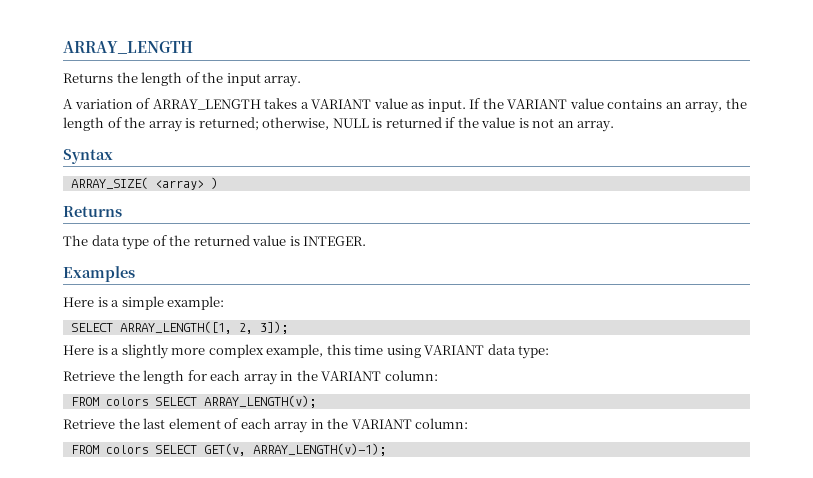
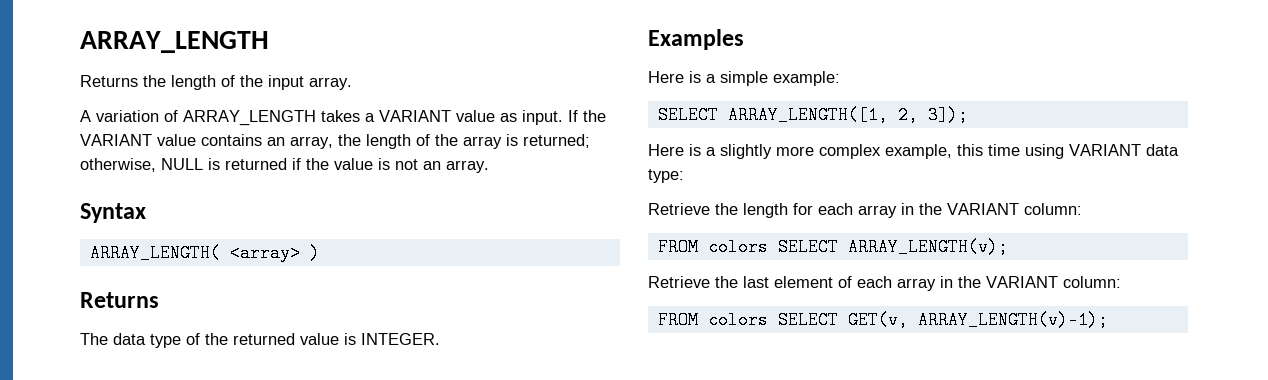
[70,177,148,189] ARRAY_SIZE( -> [89,244,220,262] ARRAY_LENGTH(

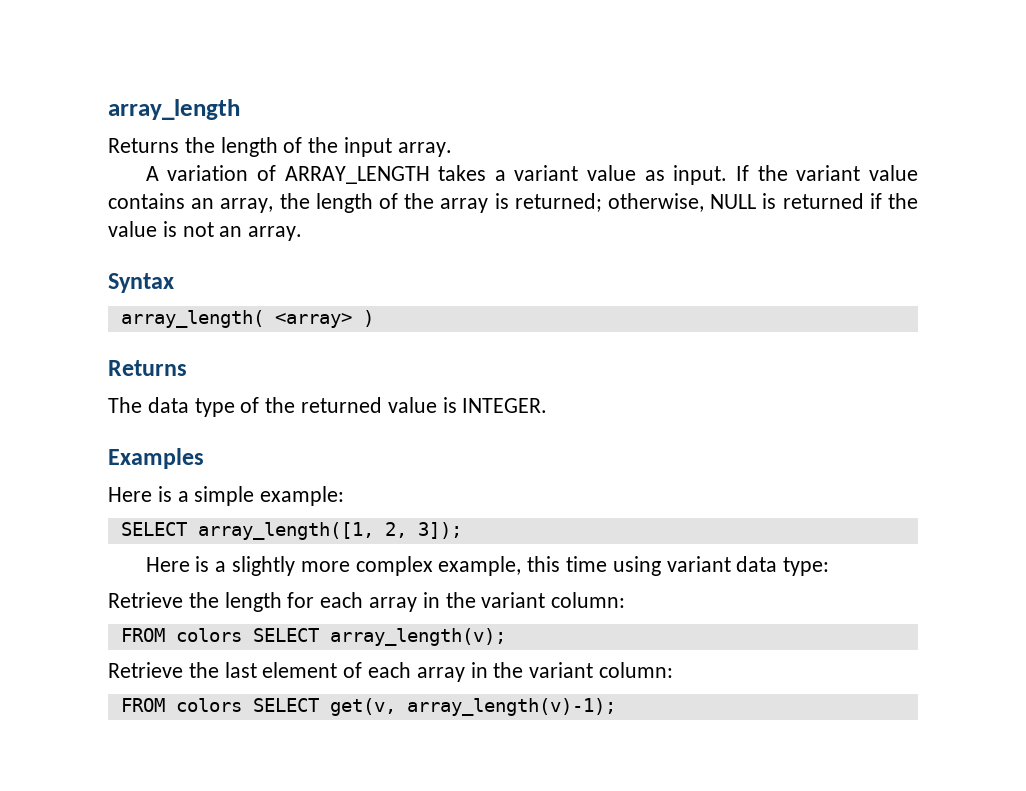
[80,31,269,53] ARRAY_LENGTH -> [108,99,240,120] array_length
[379,110,451,122] VARIANT -> [514,165,579,181] variant
[80,134,152,146] VARIANT -> [796,165,861,181] variant
[89,244,220,262] ARRAY_LENGTH( -> [120,310,264,328] array_length(
[727,106,888,124] ARRAY_LENGTH([1, -> [197,522,374,540] array_length([1,
[1069,144,1141,156] VARIANT -> [666,556,731,572] variant
[947,203,1082,215] [657,238,1008,256] VARIANT column: // FROM colors SELECT ARRAY_LENGTH(v); -> [481,592,626,608] [120,628,506,646] variant column: // FROM colors SELECT array_length(v);
[986,276,1121,288] [657,311,1108,329] VARIANT column: // FROM colors SELECT GET(v, ARRAY_LENGTH(v)-1); -> [529,662,674,678] [120,698,616,716] variant column: // FROM colors SELECT get(v, array_length(v)-1);

